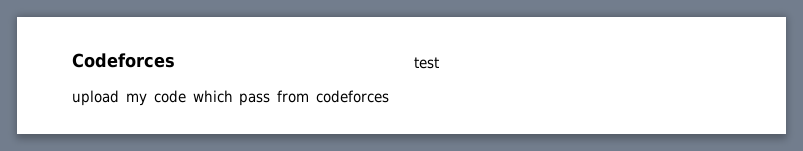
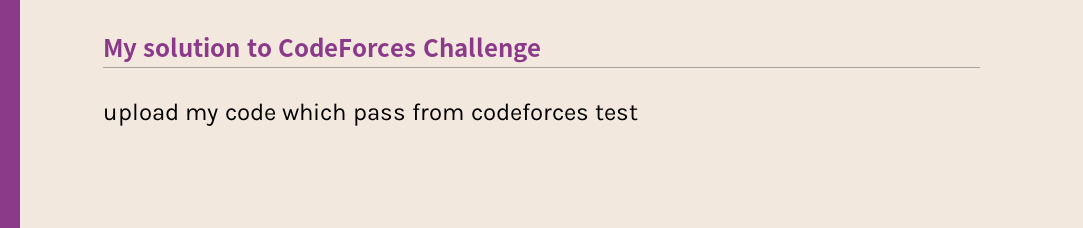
[72,53,175,68] Codeforces -> [103,37,541,63] My solution to CodeForces Challenge

